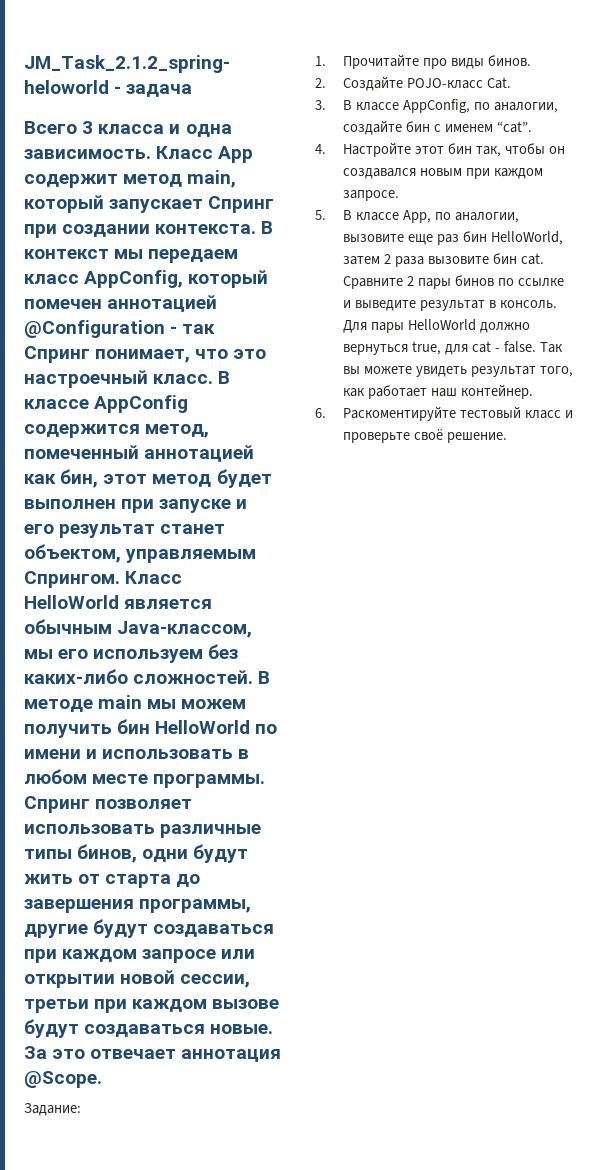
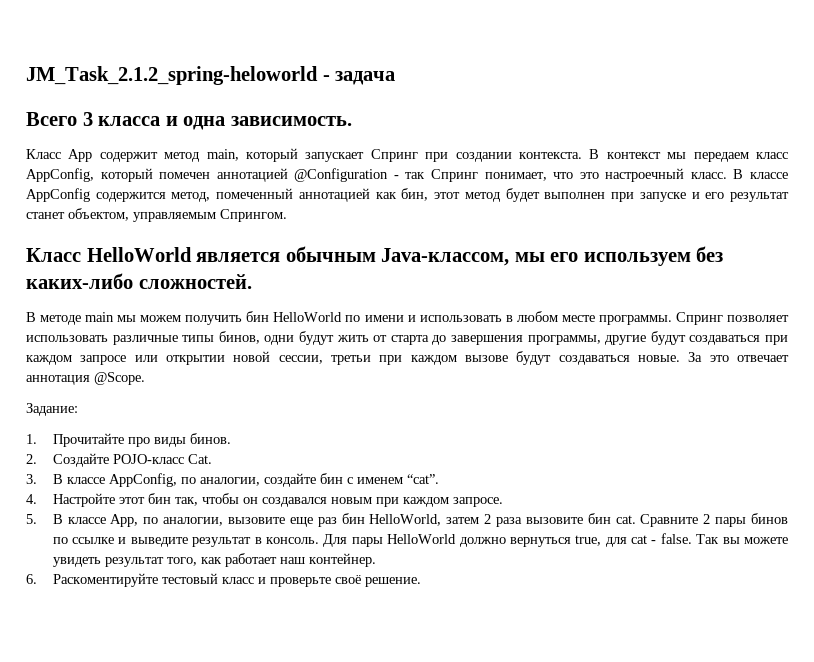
(151, 154) none -> (352, 121) //
(120, 579) none -> (287, 215) //
(254, 677) none -> (252, 281) //

